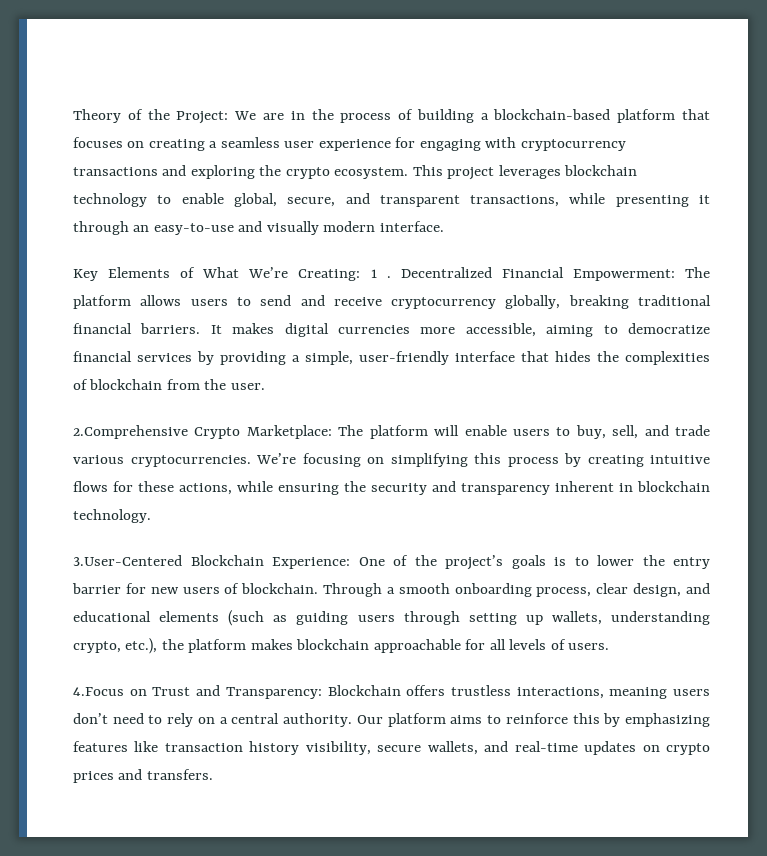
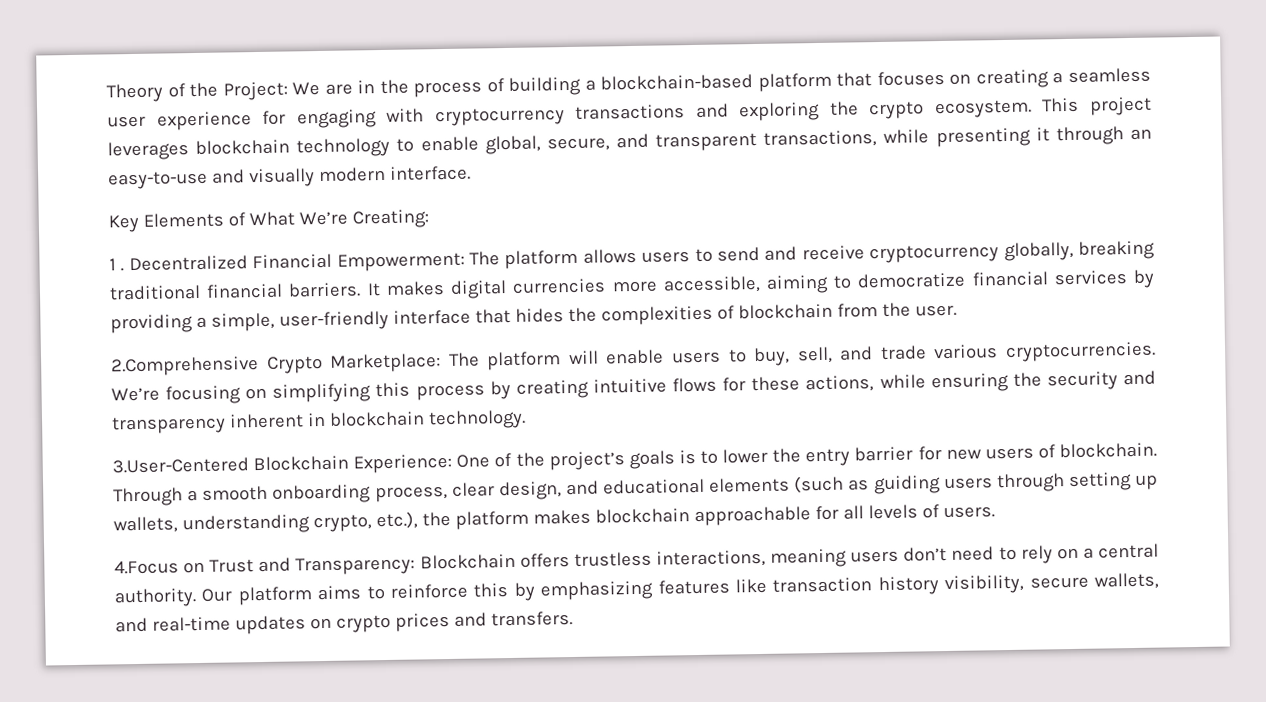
(361, 275) none -> (429, 219) //

